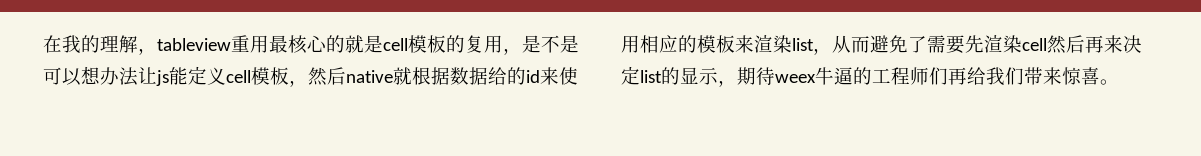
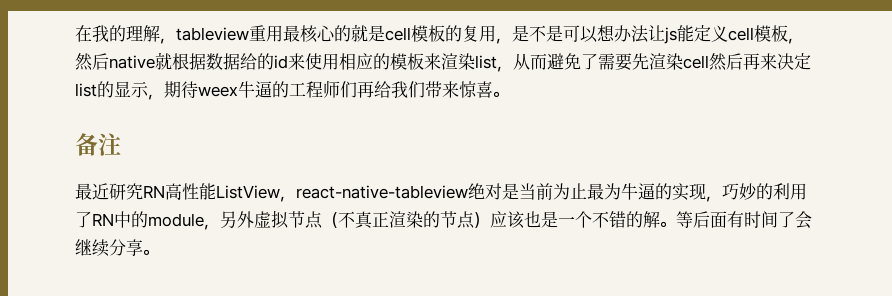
(1119, 82) none -> [75,133,121,156] [75,183,807,202] [75,210,812,230] [75,239,159,257] // 备注 // 最近研究RN高性能ListView，react-native-tableview绝对是当前为止最为牛逼的实现，巧妙的利用了RN中的module，另外虚拟节点（不真正渲染的节点）应该也是一个不错的解。等后面有时间了会继续分享。

